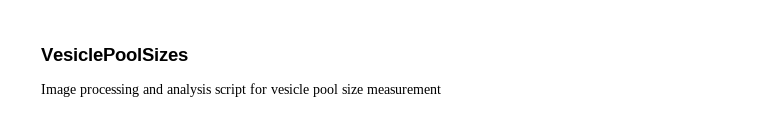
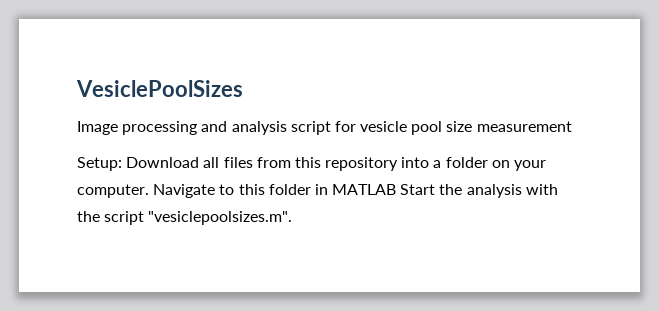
(441, 89) none -> [77,157,547,171] [77,184,558,198] [77,211,293,225] // Setup: Download all files from this repository into a folder on your computer. Navigate to this folder in MATLAB Start the analysis with the script "vesiclepoolsizes.m".

